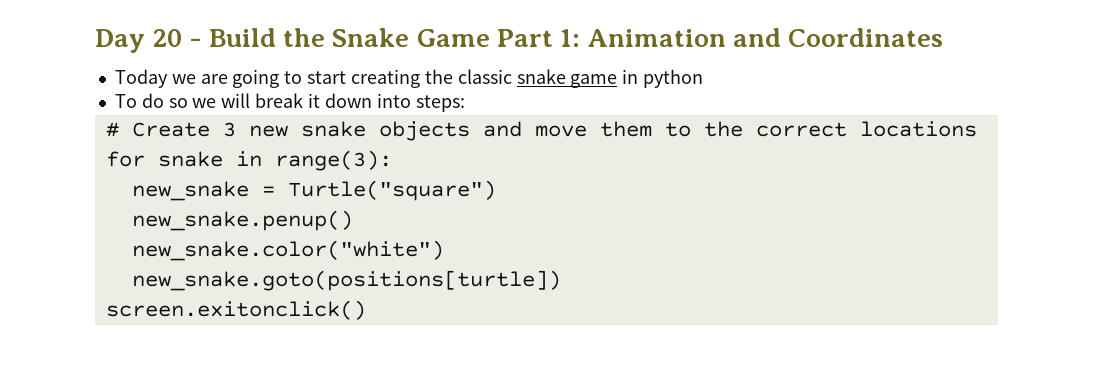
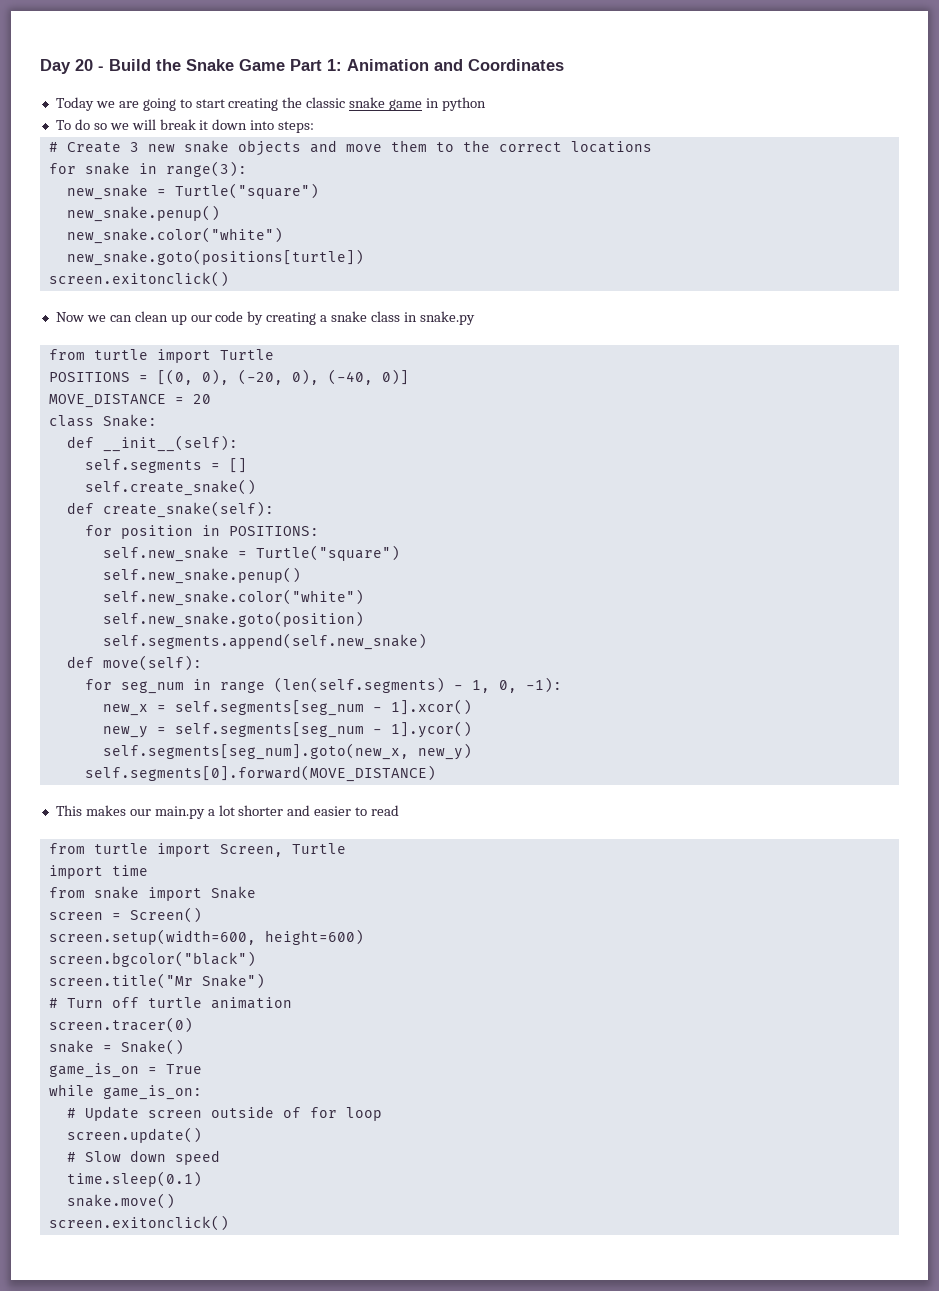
(366, 310) none -> [55,311,475,325] [48,349,274,363] [48,369,409,385] [48,394,211,408] [48,414,157,427] [66,435,238,452] [84,458,247,473] [84,479,256,496] [66,501,274,518] [84,525,319,539] [102,545,400,562] [102,567,301,584] [102,589,364,606] [102,611,364,628] [102,633,427,650] [66,655,202,671] [84,677,562,694] [102,699,472,716] [102,721,472,738] [102,743,472,760] [84,765,436,782] [55,805,400,819] [48,843,346,857] [48,865,148,879] [48,886,256,901] [48,907,202,923] [48,929,364,945] [48,951,256,967] [48,973,265,989] [48,997,292,1009] [48,1017,193,1033] [48,1039,184,1055] [48,1063,202,1078] [48,1084,202,1100] [66,1106,382,1121] [66,1127,202,1143] [66,1150,220,1165] [66,1171,202,1187] [66,1193,175,1209] [48,1215,229,1231] // Now we can clean up our code by creating a snake class in snake.py // from turtle import Turtle // POSITIONS = [(0, 0), (-20, 0), (-40, 0)] // MOVE_DISTANCE = 20 // class Snake: // def __init__(self): // self.segments = [] // self.create_snake() // def create_snake(self): // for position in POSITIONS: // self.new_snake = Turtle("square") // self.new_snake.penup() // self.new_snake.color("white") // self.new_snake.goto(position) // self.segments.append(self.new_snake) // def move(self): // for seg_num in range (len(self.segments) - 1, 0, -1): // new_x = self.segments[seg_num - 1].xcor() // new_y = self.segments[seg_num - 1].ycor() // self.segments[seg_num].goto(new_x, new_y) // self.segments[0].forward(MOVE_DISTANCE) // This makes our main.py a lot shorter and easier to read // from turtle import Screen, Turtle // import time // from snake import Snake // screen = Screen() // screen.setup(width=600, height=600) // screen.bgcolor("black") // screen.title("Mr Snake") // # Turn off turtle animation // screen.tracer(0) // snake = Snake() // game_is_on = True // while game_is_on: // # Update screen outside of for loop // screen.update() // # Slow down speed // time.sleep(0.1) // snake.move() // screen.exitonclick()

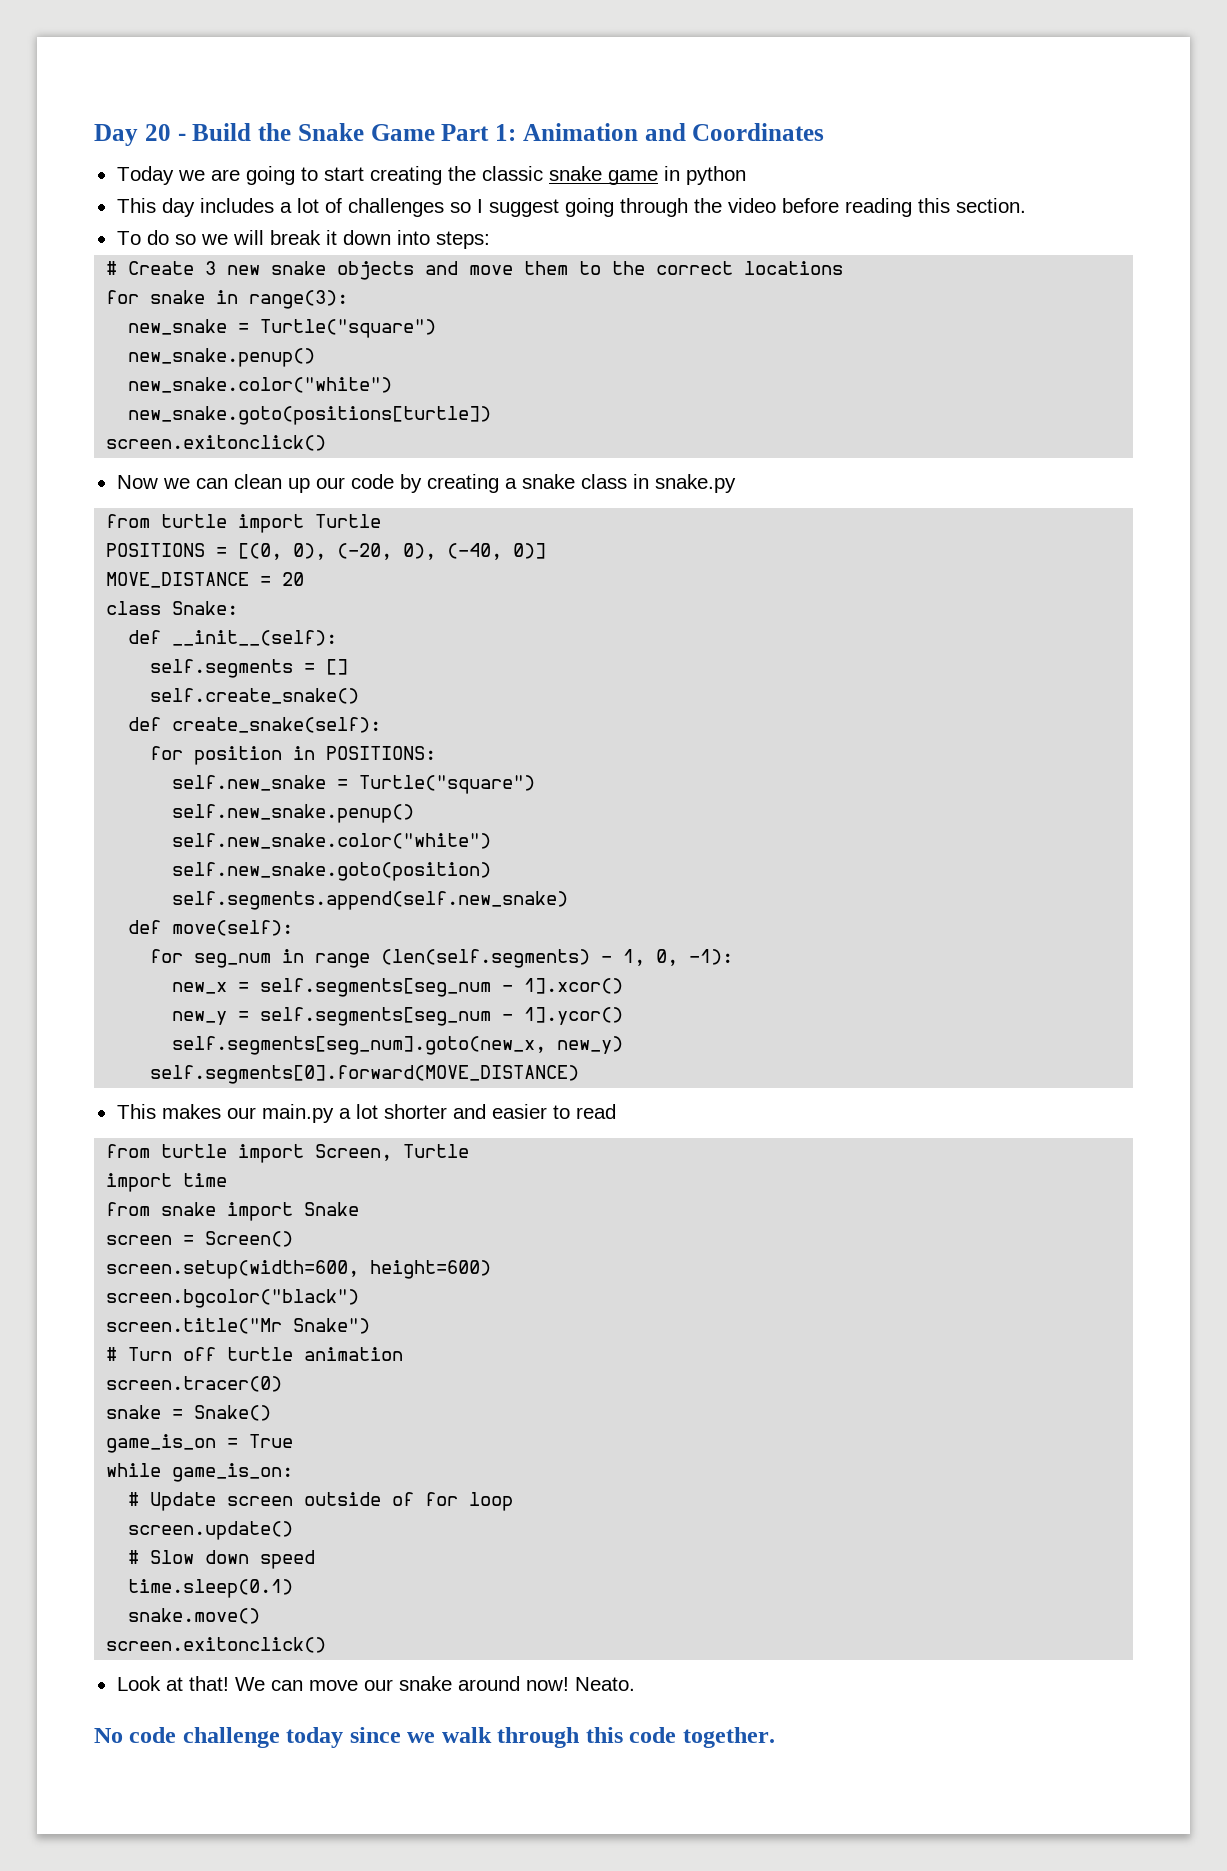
(486, 104) none -> [116,198,1026,217] // This day includes a lot of challenges so I suggest going through the video before reading this section.
(229, 1223) none -> [116,1676,635,1691] [94,1727,775,1748] // Look at that! We can move our snake around now! Neato. // No code challenge today since we walk through this code together.

